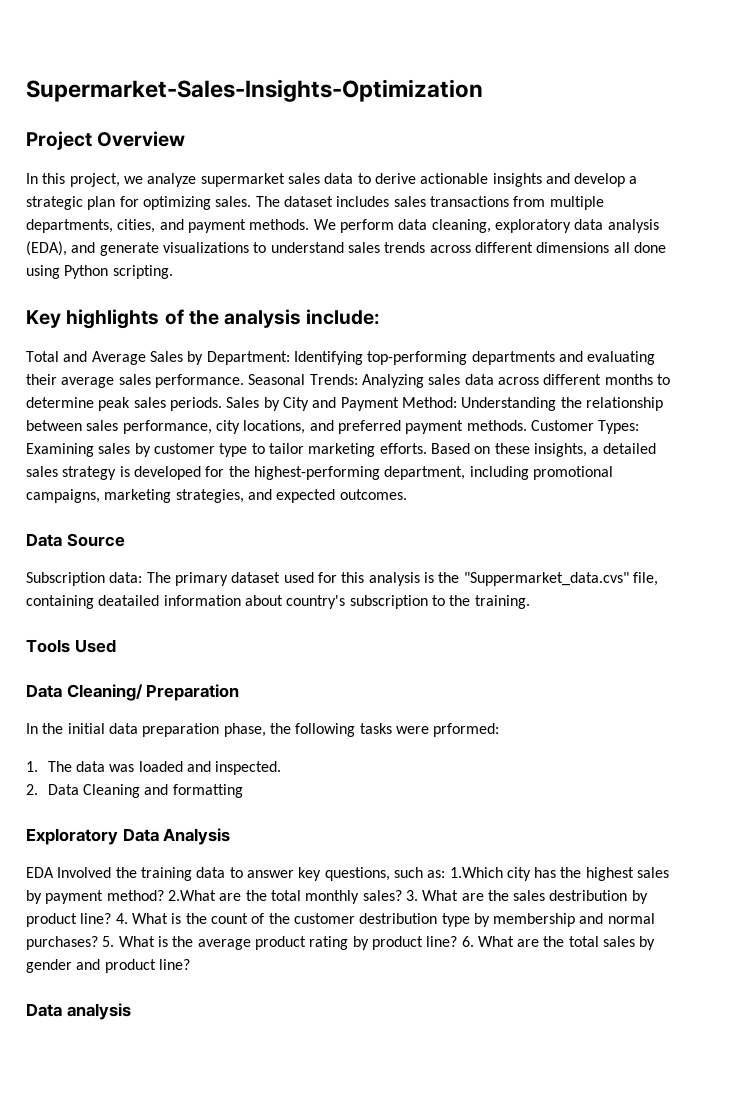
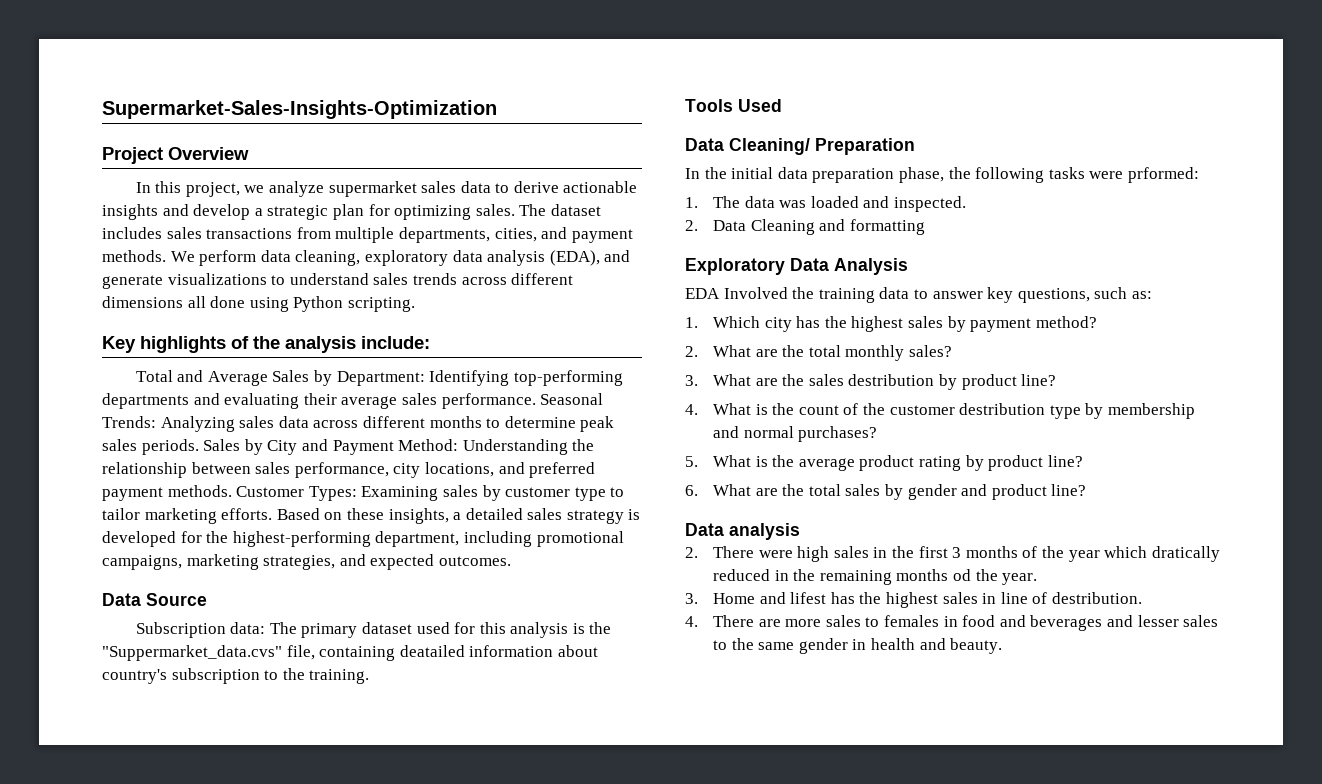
[449,867,503,878] 1.Which -> [685,316,761,328] // 1. Which
[167,890,216,901] 2.What -> [685,345,752,357] // 2. What
(402, 895) none -> (952, 351) //
(112, 918) none -> (1057, 380) //
(98, 943) none -> (878, 434) //
(458, 941) none -> (1083, 461) //
(131, 1011) none -> [685,546,1220,562] [713,569,1038,585] [685,592,1142,608] [685,615,1219,631] [713,638,1003,654] // 2. There were high sales in the first 3 months of the year which dratically reduced in the remaining months od the year. // 3. Home and lifest has the highest sales in line of destribution. // 4. There are more sales to females in food and beverages and lesser sales to the same gender in health and beauty.

